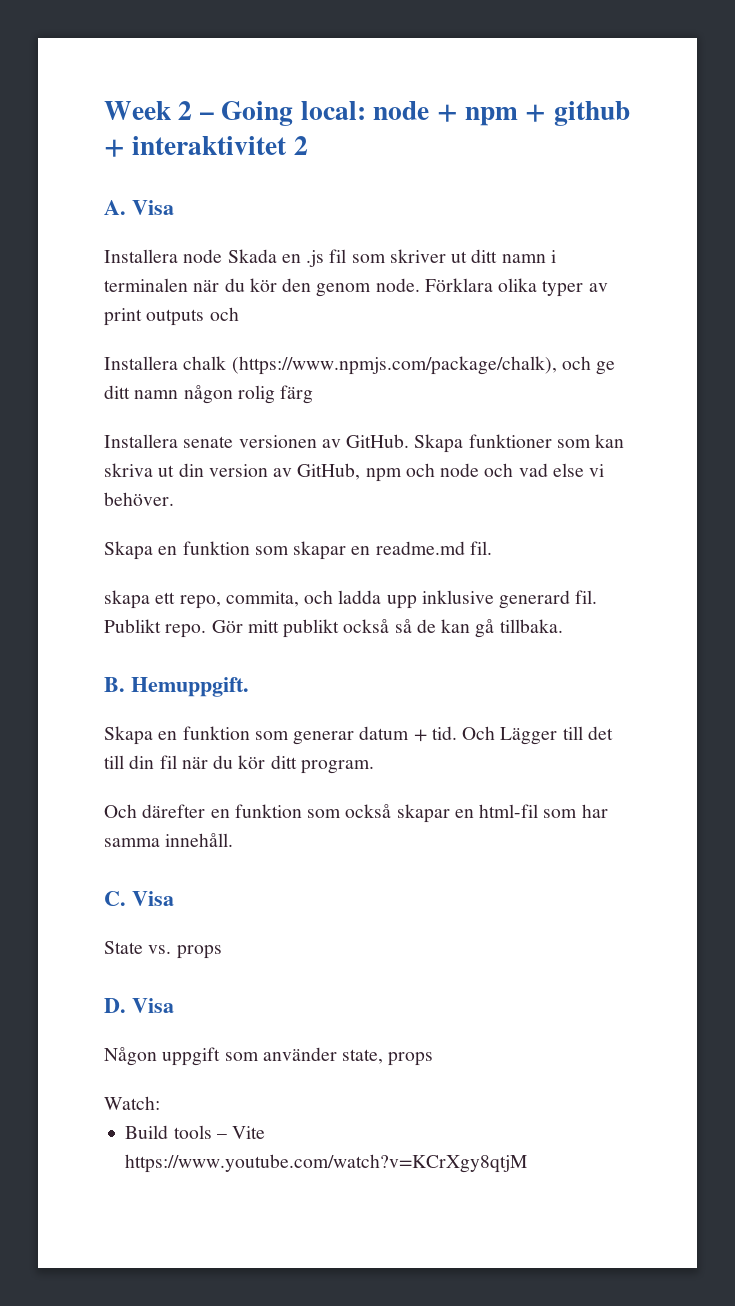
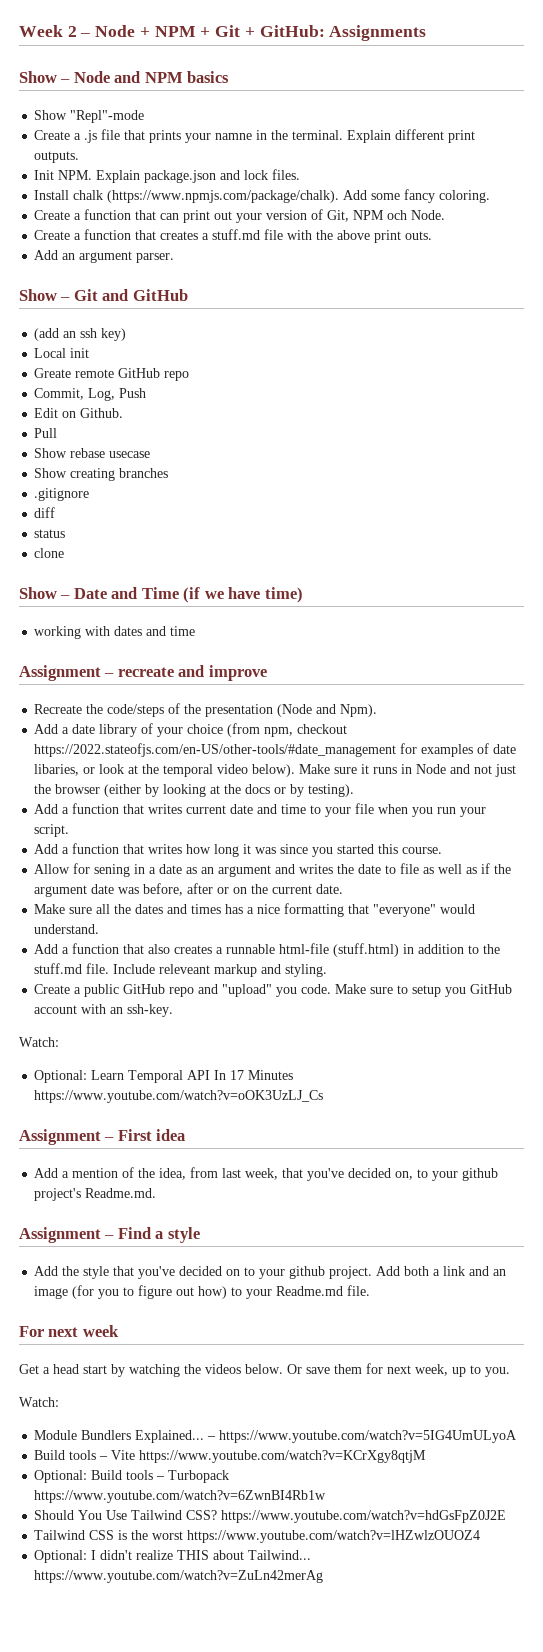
[221,101,630,126] [104,136,308,157] [104,200,174,215] [104,249,556,267] [104,278,608,297] [104,307,239,326] [104,356,616,375] [104,385,314,404] [104,434,625,453] [104,463,605,482] [104,492,174,506] [104,541,492,560] [104,590,598,609] [104,619,563,638] [104,677,249,697] [104,726,613,745] [104,755,374,774] [104,804,608,823] [104,833,234,847] [104,891,174,906] [104,941,222,959] [104,998,174,1013] [104,1047,434,1066] [104,1096,160,1110] Going local: node + npm + github + interaktivitet 2 // A. Visa // Installera node Skada en .js fil som skriver ut ditt namn i terminalen när du kör den genom node. Förklara olika typer av print outputs och // Installera chalk (https://www.npmjs.com/package/chalk), och ge ditt namn någon rolig färg // Installera senate versionen av GitHub. Skapa funktioner som kan skriva ut din version av GitHub, npm och node och vad else vi behöver. // Skapa en funktion som skapar en readme.md fil. // skapa ett repo, commita, och ladda upp inklusive generard fil. Publikt repo. Gör mitt publikt också så de kan gå tillbaka. // B. Hemuppgift. // Skapa en funktion som generar datum + tid. Och Lägger till det till din fil när du kör ditt program. // Och därefter en funktion som också skapar en html-fil som har samma innehåll. // C. Visa // State vs. props // D. Visa // Någon uppgift som använder state, props // Watch: -> [95,25,427,41] [19,71,230,83] [34,110,145,123] [34,129,476,143] [34,151,80,163] [34,169,301,183] [34,189,491,203] [34,209,446,223] [34,229,433,243] [34,250,175,263] [19,289,188,301] [34,328,127,341] [34,348,90,358] [34,368,190,381] [34,388,147,401] [34,408,124,418] [34,428,58,438] [34,448,151,458] [34,468,169,481] [34,488,90,501] [34,507,56,518] [34,529,66,538] [34,548,65,558] [19,587,303,603] [34,626,196,639] [19,665,267,681] [34,703,378,717] [34,723,348,737] [34,743,517,757] [34,764,517,777] [34,784,355,797] [34,803,487,817] [34,824,70,837] [34,843,443,857] [34,863,512,877] [34,883,344,897] [34,903,476,917] [34,924,100,934] [34,943,501,957] [34,963,328,977] [34,984,513,997] [34,1004,174,1017] [19,1037,59,1047] [34,1070,294,1083] [34,1090,324,1103] [19,1129,186,1145] [34,1167,499,1181] [34,1188,157,1201] [19,1227,200,1243] [34,1266,507,1279] [34,1285,371,1299] [19,1325,119,1337] [19,1363,510,1377] [19,1397,59,1407] [34,1430,518,1443] Node + NPM + Git + GitHub: Assignments // Show – Node and NPM basics // Show "Repl"-mode // Create a .js file that prints your namne in the terminal. Explain different print outputs. // Init NPM. Explain package.json and lock files. // Install chalk (https://www.npmjs.com/package/chalk). Add some fancy coloring. // Create a function that can print out your version of Git, NPM och Node. // Create a function that creates a stuff.md file with the above print outs. // Add an argument parser. // Show – Git and GitHub // (add an ssh key) // Local init // Greate remote GitHub repo // Commit, Log, Push // Edit on Github. // Pull // Show rebase usecase // Show creating branches // .gitignore // diff // status // clone // Show – Date and Time (if we have time) // working with dates and time // Assignment – recreate and improve // Recreate the code/steps of the presentation (Node and Npm). // Add a date library of your choice (from npm, checkout https://2022.stateofjs.com/en-US/other-tools/#date_management for examples of date libaries, or look at the temporal video below). Make sure it runs in Node and not just the browser (either by looking at the docs or by testing). // Add a function that writes current date and time to your file when you run your script. // Add a function that writes how long it was since you started this course. // Allow for sening in a date as an argument and writes the date to file as well as if the argument date was before, after or on the current date. // Make sure all the dates and times has a nice formatting that "everyone" would understand. // Add a function that also creates a runnable html-file (stuff.html) in addition to the stuff.md file. Include releveant markup and styling. // Create a public GitHub repo and "upload" you code. Make sure to setup you GitHub account with an ssh-key. // Watch: // Optional: Learn Temporal API In 17 Minutes https://www.youtube.com/watch?v=oOK3UzLJ_Cs // Assignment – First idea // Add a mention of the idea, from last week, that you've decided on, to your github project's Readme.md. // Assignment – Find a style // Add the style that you've decided on to your github project. Add both a link and an image (for you to figure out how) to your Readme.md file. // For next week // Get a head start by watching the videos below. Or save them for next week, up to you. // Watch: // Module Bundlers Explained... – https://www.youtube.com/watch?v=5IG4UmULyoA
(528, 1163) none -> [34,1470,230,1483] [34,1490,327,1503] [34,1510,507,1523] [34,1530,481,1543] [34,1550,312,1563] [34,1570,324,1583] // Optional: Build tools – Turbopack https://www.youtube.com/watch?v=6ZwnBI4Rb1w // Should You Use Tailwind CSS? https://www.youtube.com/watch?v=hdGsFpZ0J2E // Tailwind CSS is the worst https://www.youtube.com/watch?v=lHZwlzOUOZ4 // Optional: I didn't realize THIS about Tailwind... https://www.youtube.com/watch?v=ZuLn42merAg

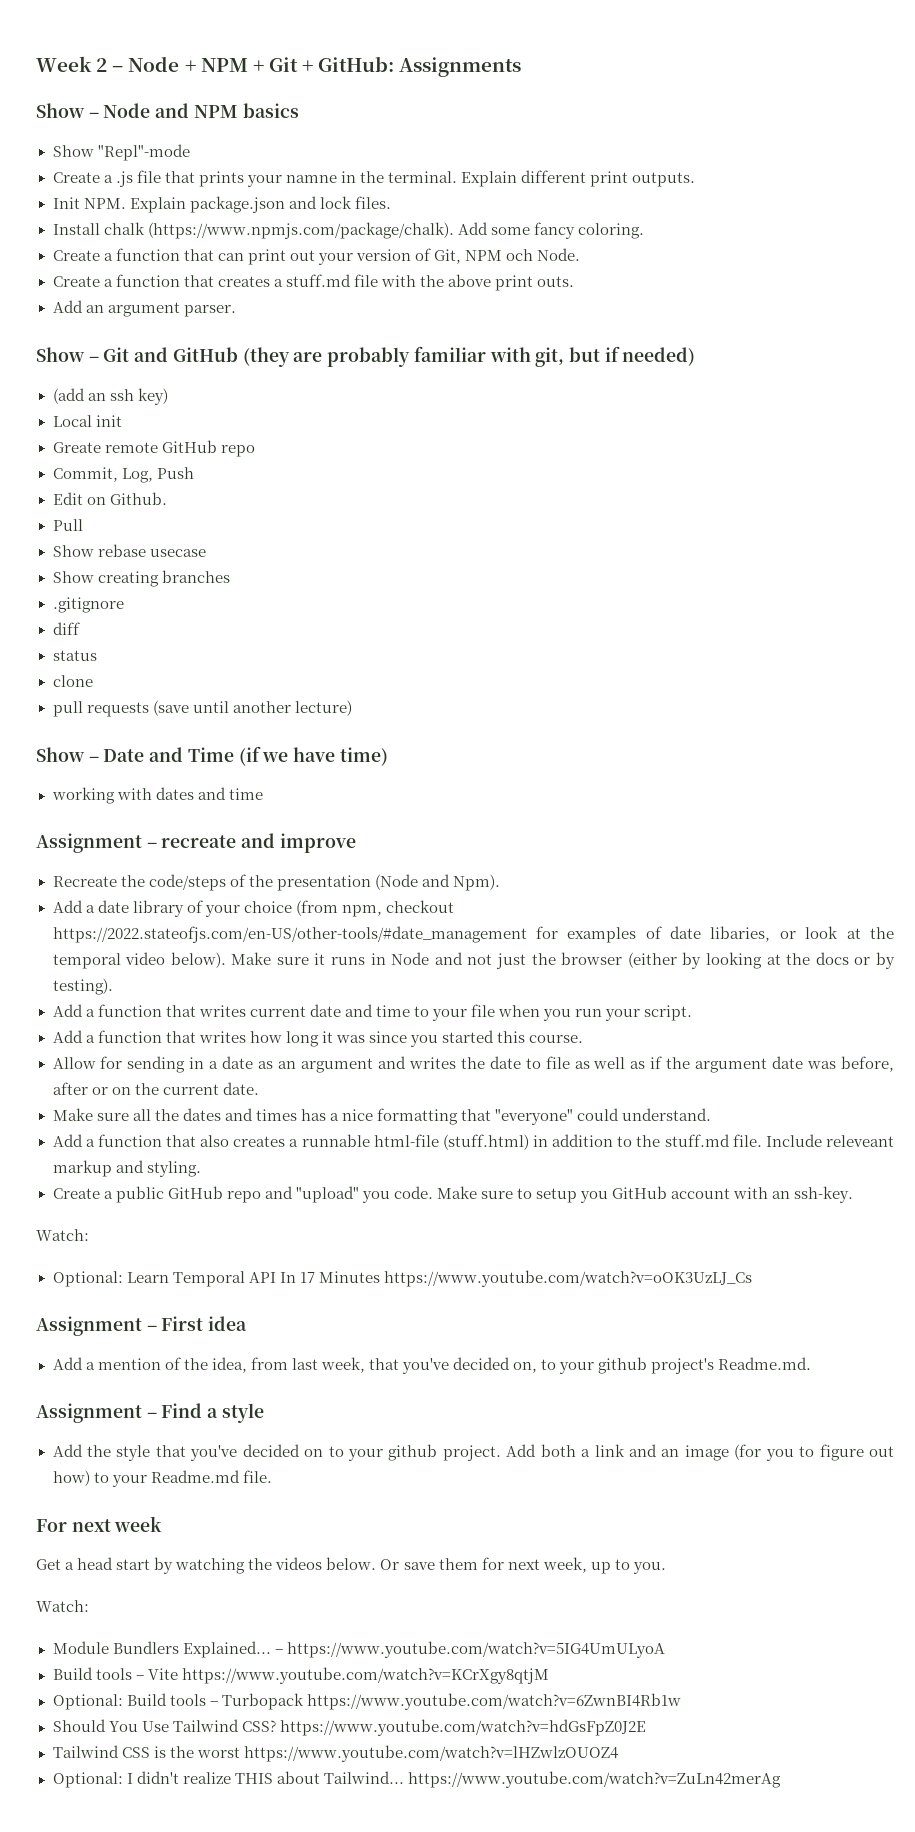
(188, 295) none -> [242,346,696,367] (they are probably familiar with git, but if needed)
(65, 553) none -> [52,700,352,717] // pull requests (save until another lecture)
[94,864,131,877] sening -> [127,1056,186,1073] sending
[440,904,476,914] would -> [577,1108,620,1121] could

